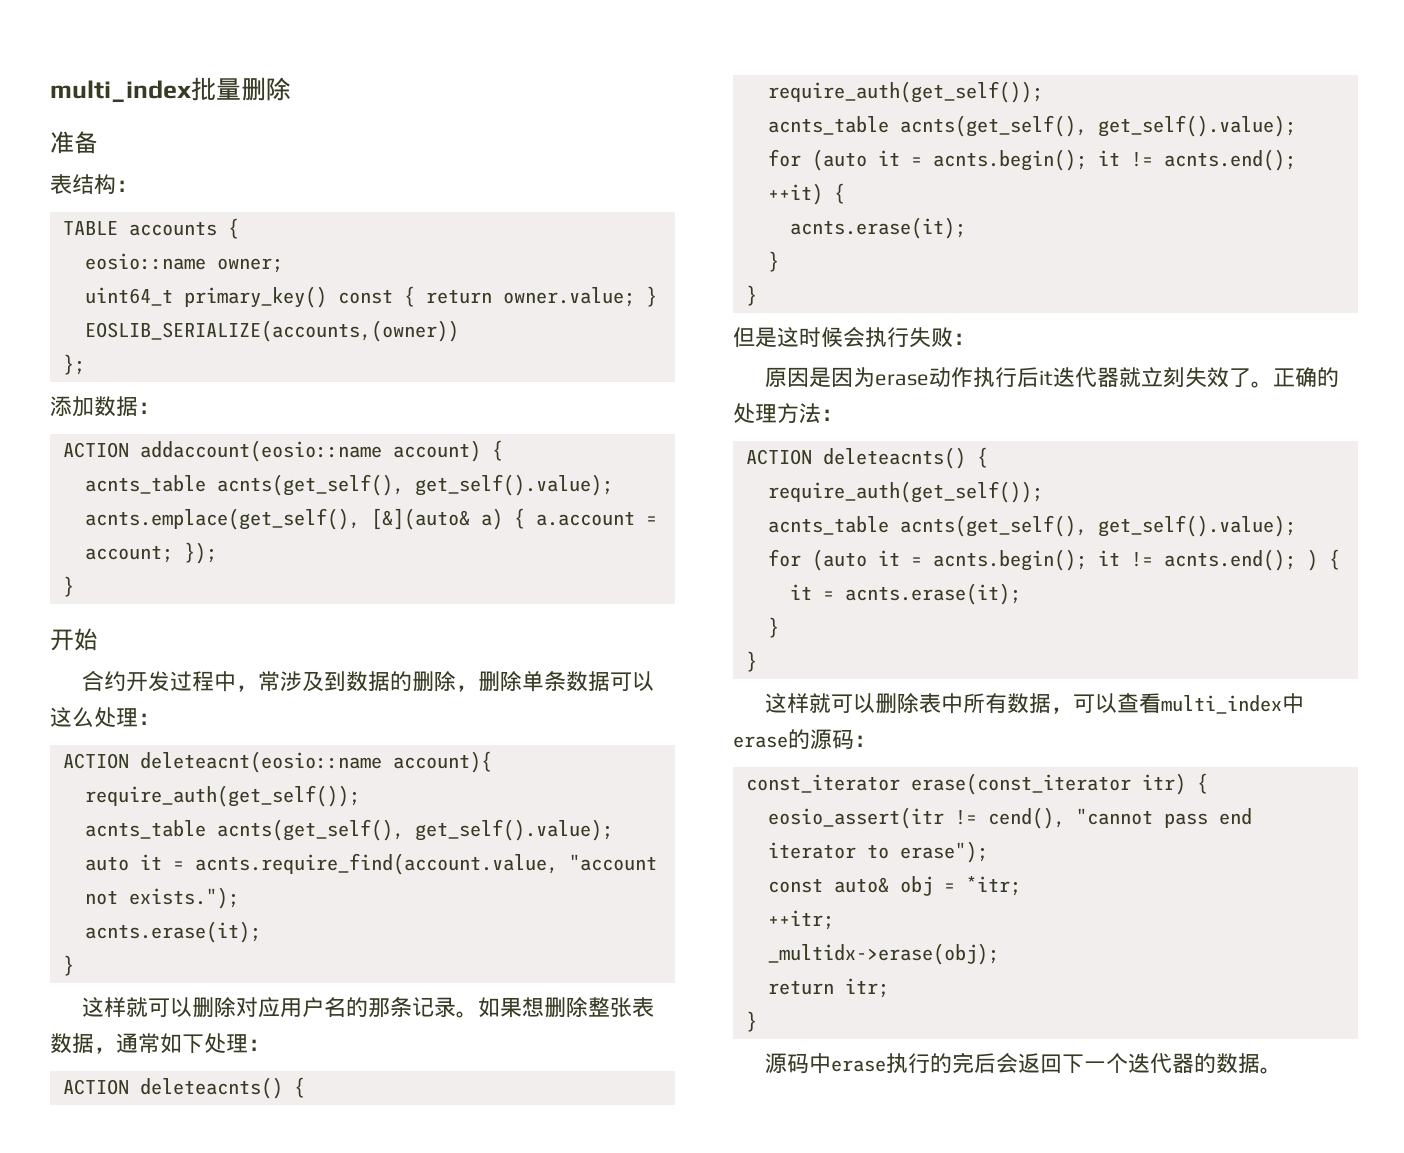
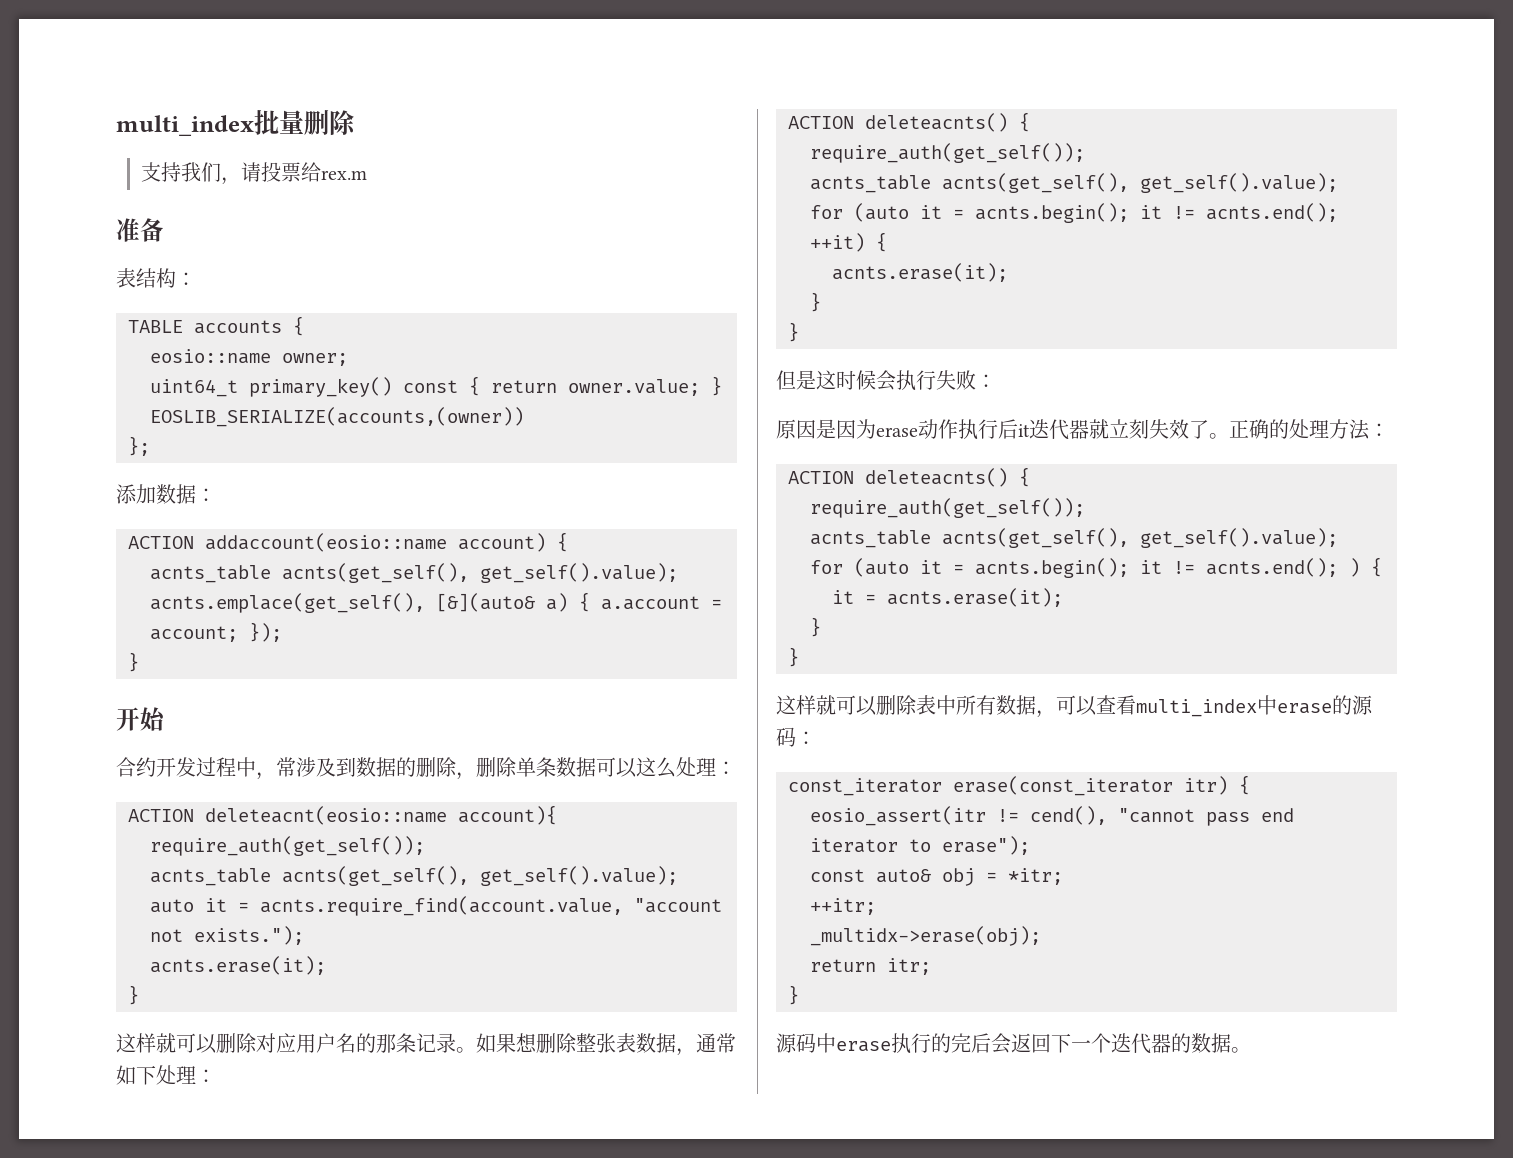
(291, 89) none -> [140,162,367,185] // 支持我们，请投票给rex.m

